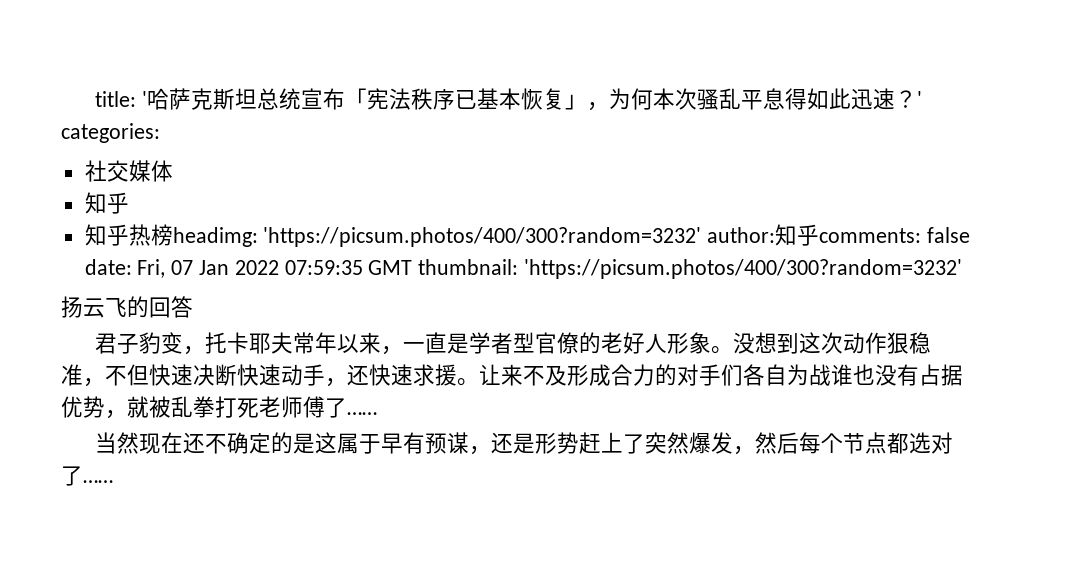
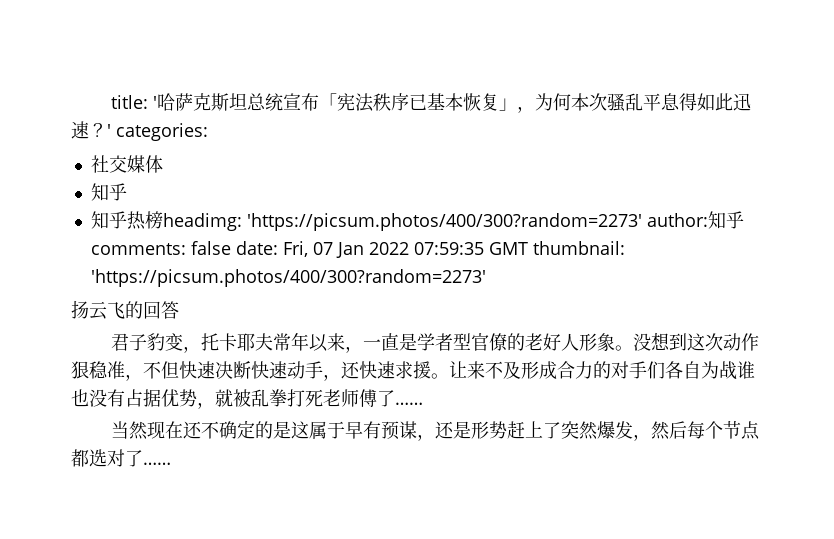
[263,227,702,247] 'https://picsum.photos/400/300?random=3232' -> [246,213,642,231] 'https://picsum.photos/400/300?random=2273'
[524,259,963,279] 'https://picsum.photos/400/300?random=3232' -> [90,269,486,287] 'https://picsum.photos/400/300?random=2273'

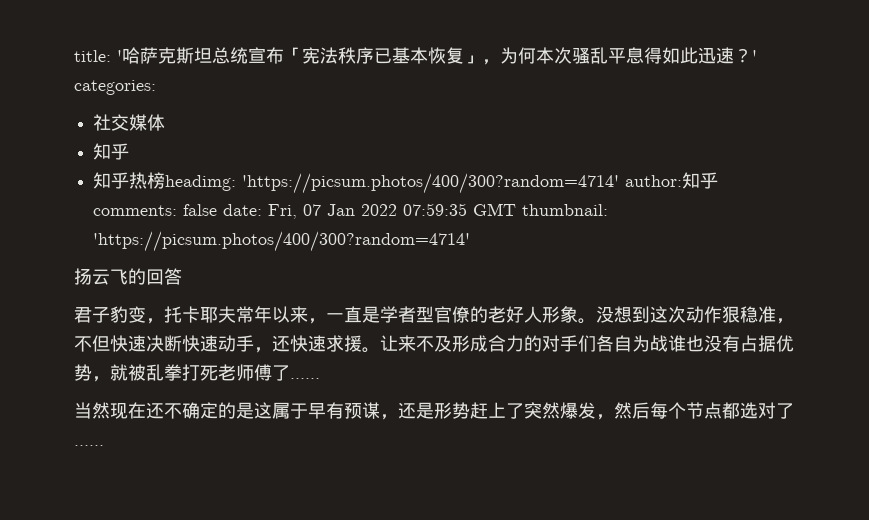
[246,213,642,231] 'https://picsum.photos/400/300?random=2273' -> [242,173,620,194] 'https://picsum.photos/400/300?random=4714'
[90,269,486,287] 'https://picsum.photos/400/300?random=2273' -> [93,231,471,252] 'https://picsum.photos/400/300?random=4714'

